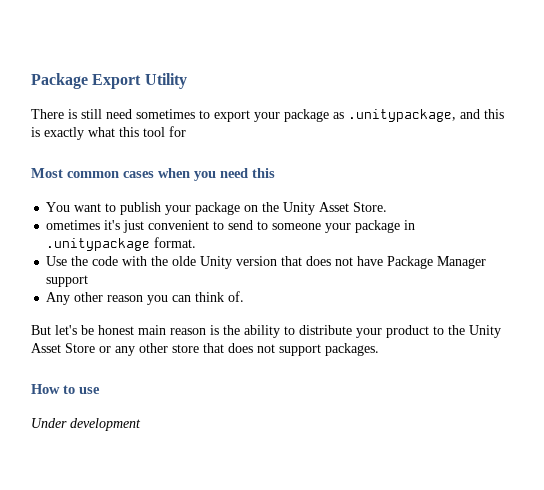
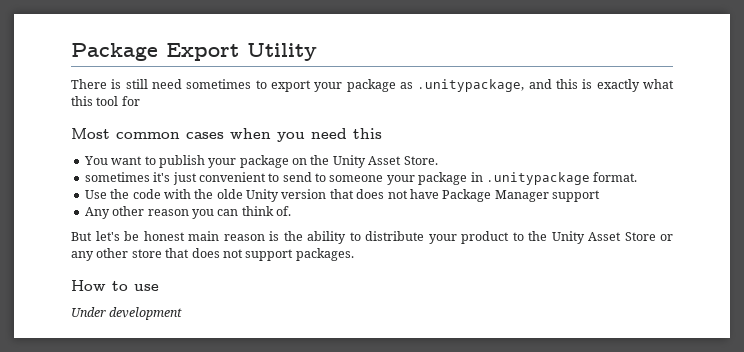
[46,220,101,230] ometimes -> [84,172,150,182] sometimes

